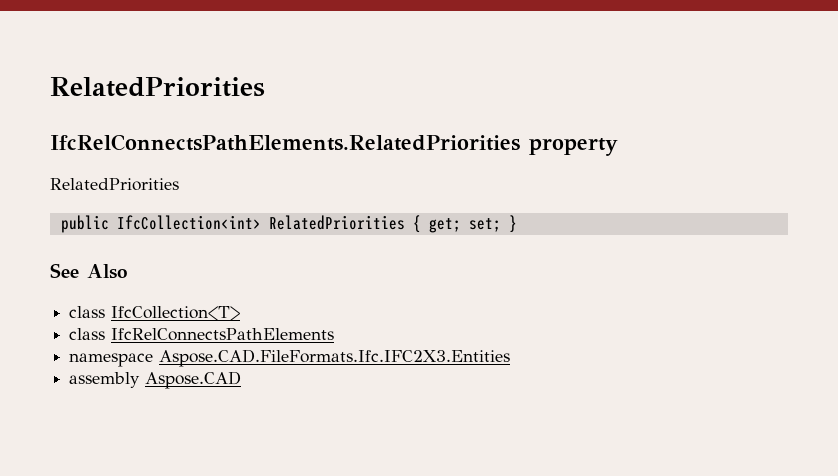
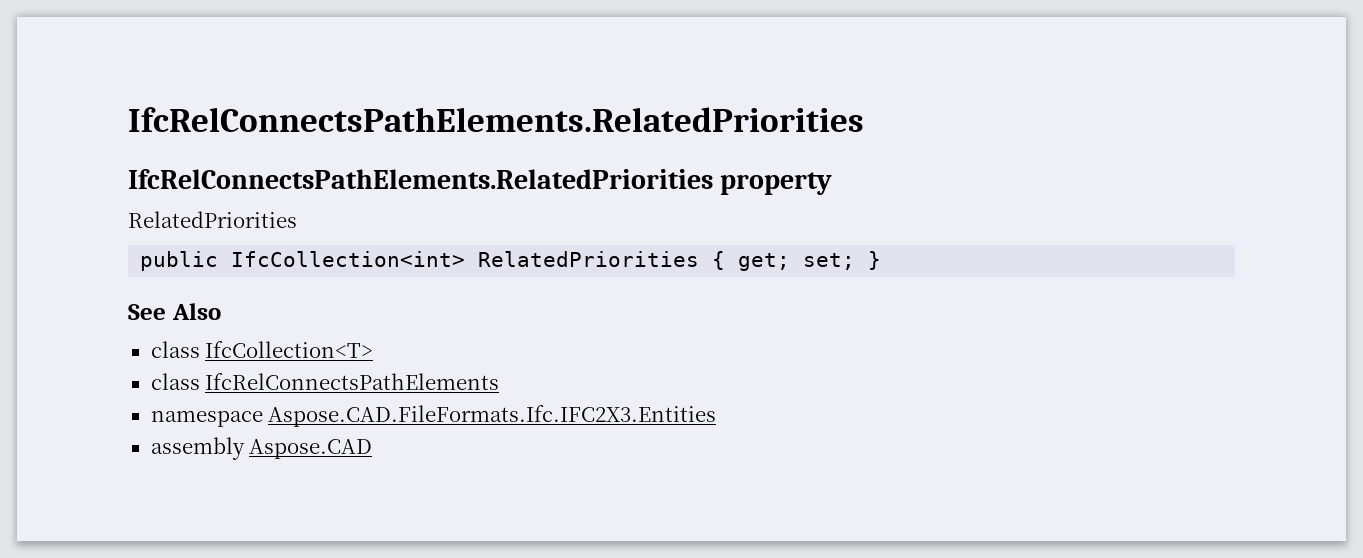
[50,77,265,97] RelatedPriorities -> [128,107,864,132] IfcRelConnectsPathElements.RelatedPriorities

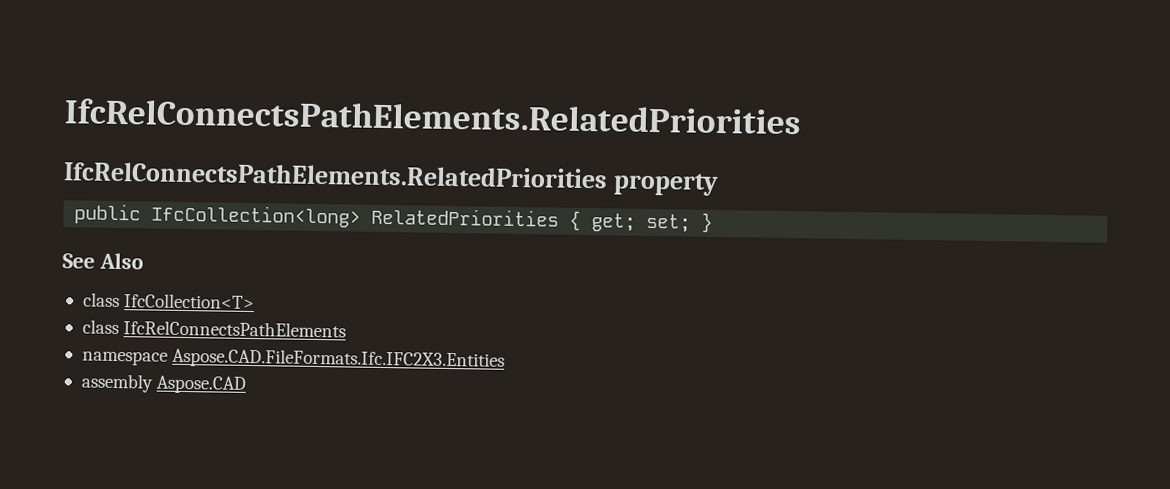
[128,211,297,228] // RelatedPriorities -> (719, 184) none
[231,251,466,267] IfcCollection<int> -> [151,204,362,228] IfcCollection<long>

